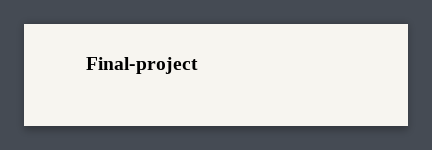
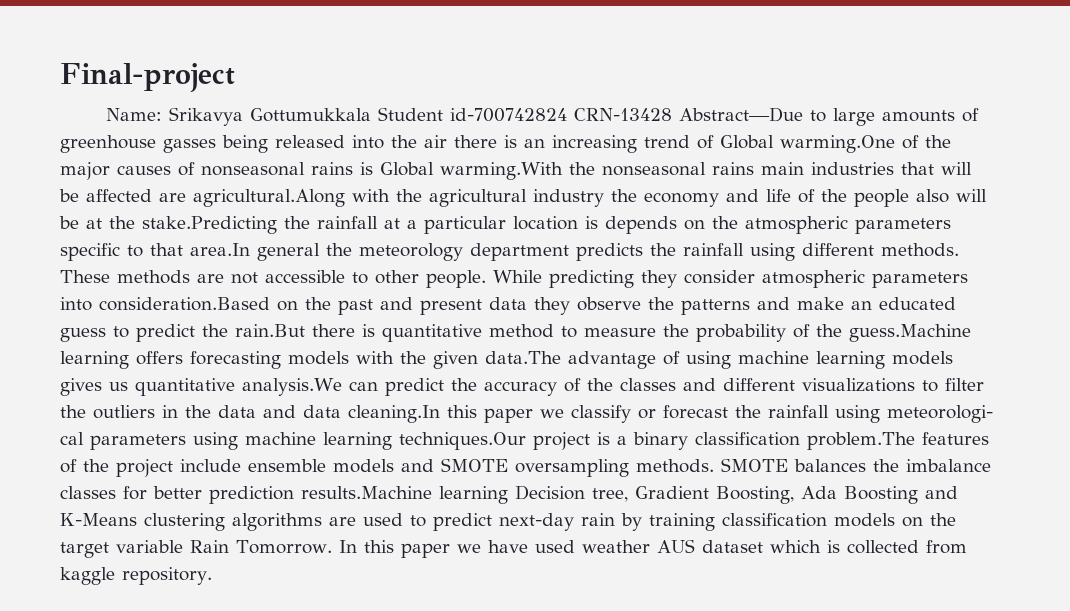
(198, 65) none -> [105,107,979,126] [60,135,951,153] [60,162,972,180] [59,189,987,207] [59,216,951,234] [60,243,959,261] [60,270,968,288] [60,297,956,315] [60,324,971,342] [60,351,953,369] [60,378,984,396] [60,405,993,423] [60,432,989,450] [60,458,991,477] [60,485,958,504] [60,513,956,531] [60,539,967,558] [60,567,212,585] // Name: Srikavya Gottumukkala Student id-700742824 CRN-13428 Abstract—Due to large amounts of greenhouse gasses being released into the air there is an increasing trend of Global warming.One of the major causes of nonseasonal rains is Global warming.With the nonseasonal rains main industries that will be affected are agricultural.Along with the agricultural industry the economy and life of the people also will be at the stake.Predicting the rainfall at a particular location is depends on the atmospheric parameters specific to that area.In general the meteorology department predicts the rainfall using different methods. These methods are not accessible to other people. While predicting they consider atmospheric parameters into consideration.Based on the past and present data they observe the patterns and make an educated guess to predict the rain.But there is quantitative method to measure the probability of the guess.Machine learning offers forecasting models with the given data.The advantage of using machine learning models gives us quantitative analysis.We can predict the accuracy of the classes and different visualizations to filter the outliers in the data and data cleaning.In this paper we classify or forecast the rainfall using meteorologi- cal parameters using machine learning techniques.Our project is a binary classification problem.The features of the project include ensemble models and SMOTE oversampling methods. SMOTE balances the imbalance classes for better prediction results.Machine learning Decision tree, Gradient Boosting, Ada Boosting and K-Means clustering algorithms are used to predict next-day rain by training classification models on the target variable Rain Tomorrow. In this paper we have used weather AUS dataset which is collected from kaggle repository.

